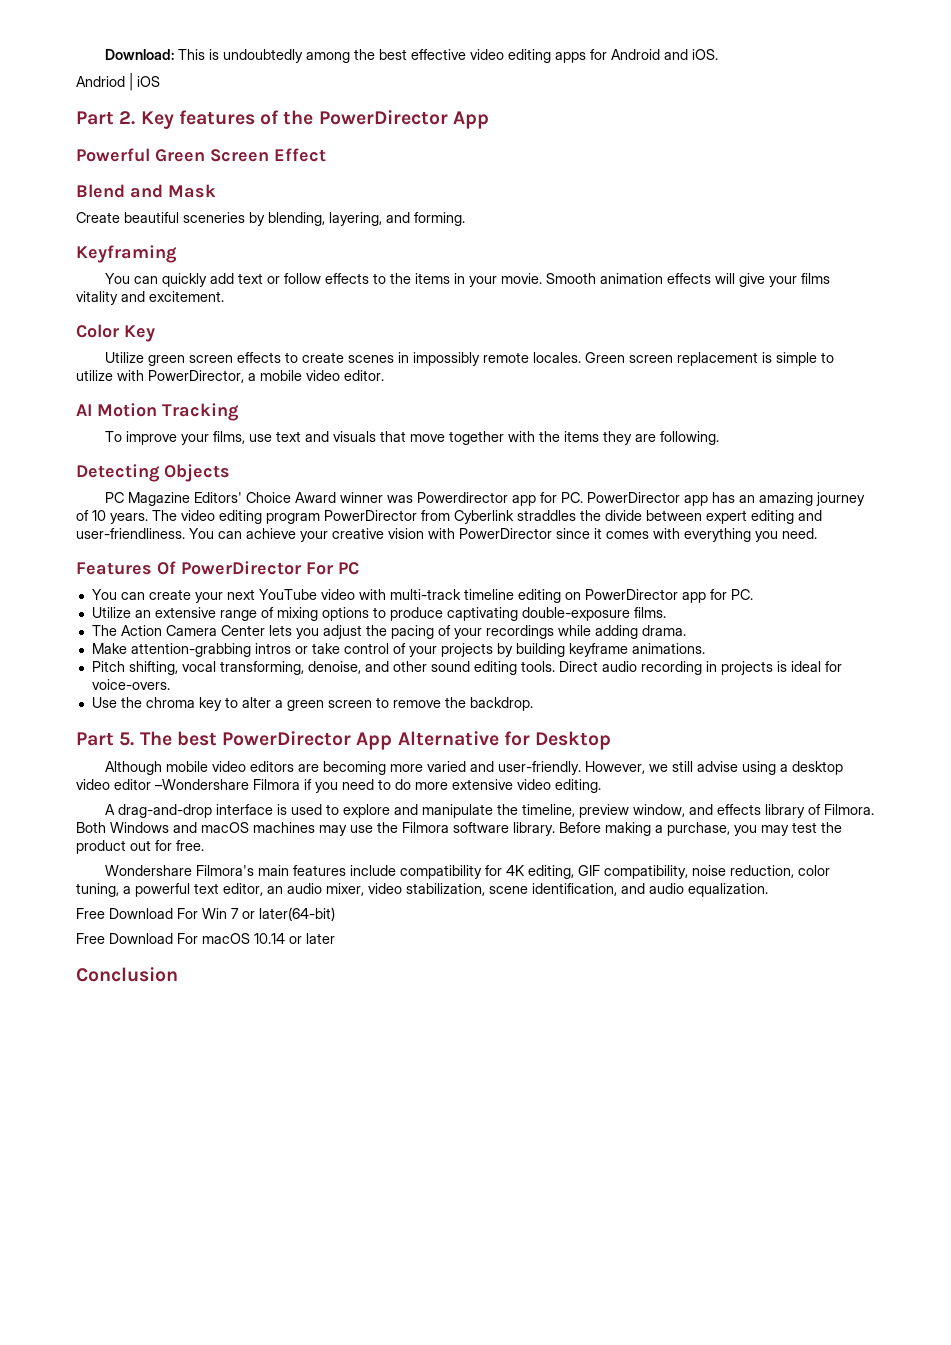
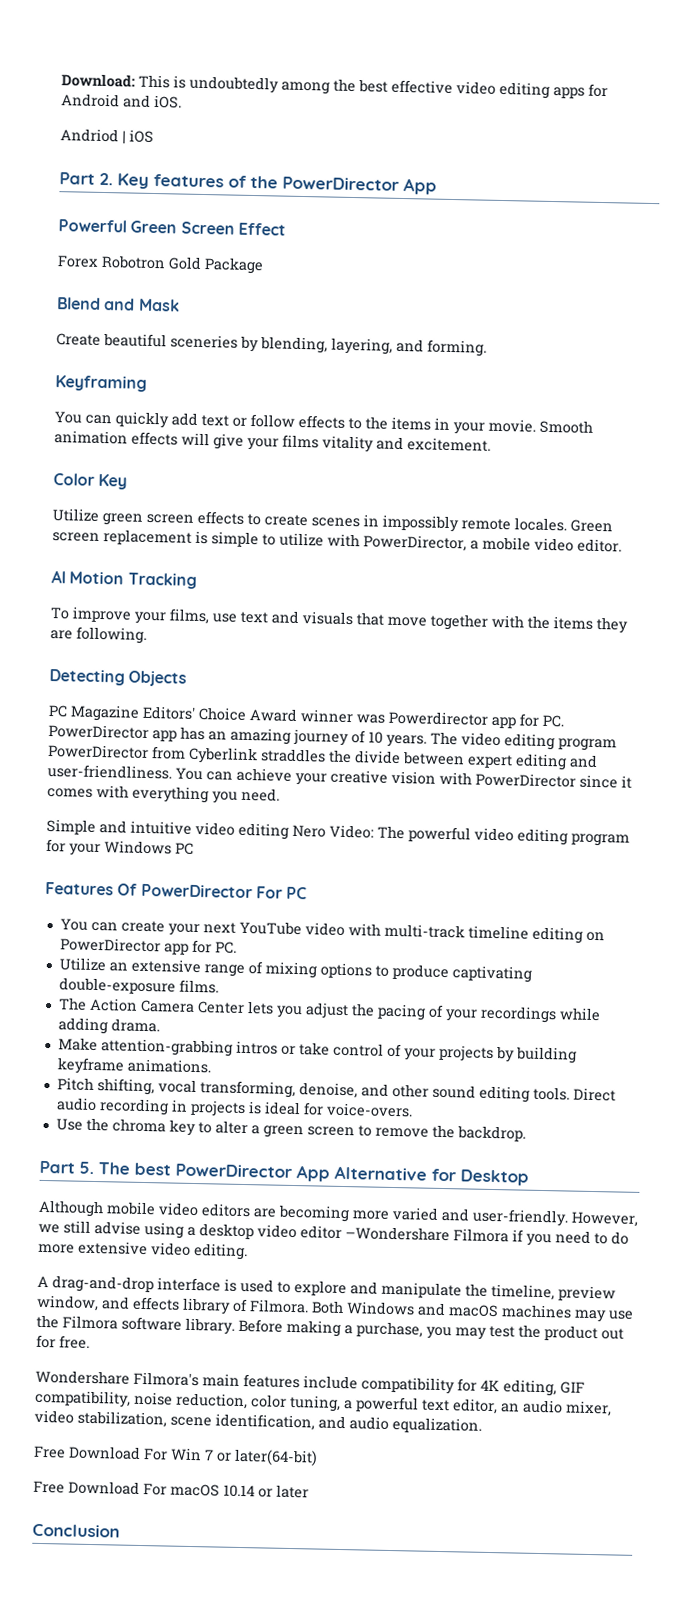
(326, 155) none -> [57,254,264,275] // Forex Robotron Gold Package
(817, 533) none -> [46,818,630,847] [46,838,194,857] // Simple and intuitive video editing Nero Video: The powerful video editing program for your Windows PC

